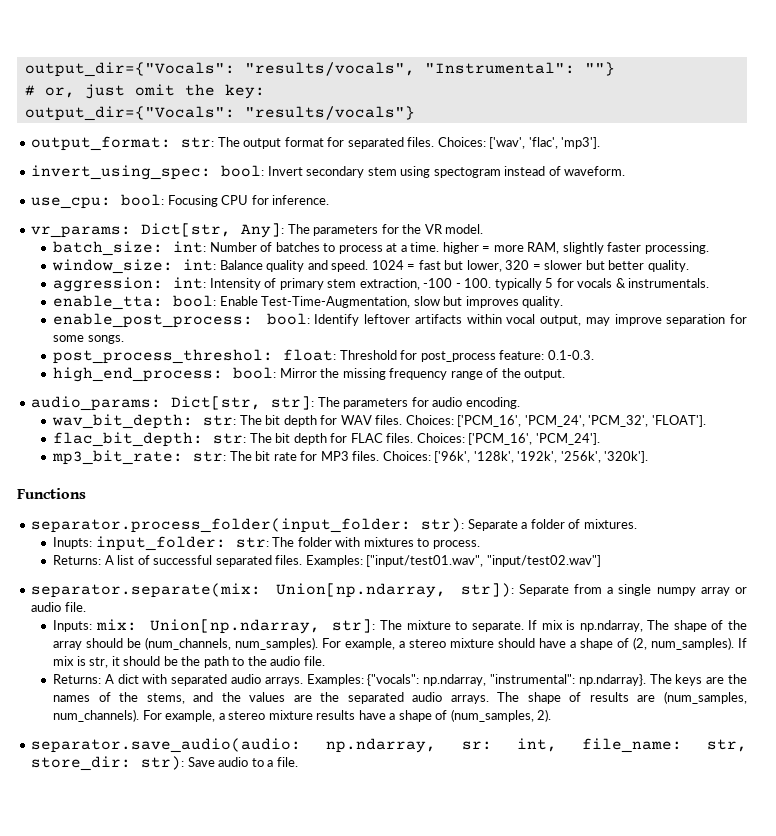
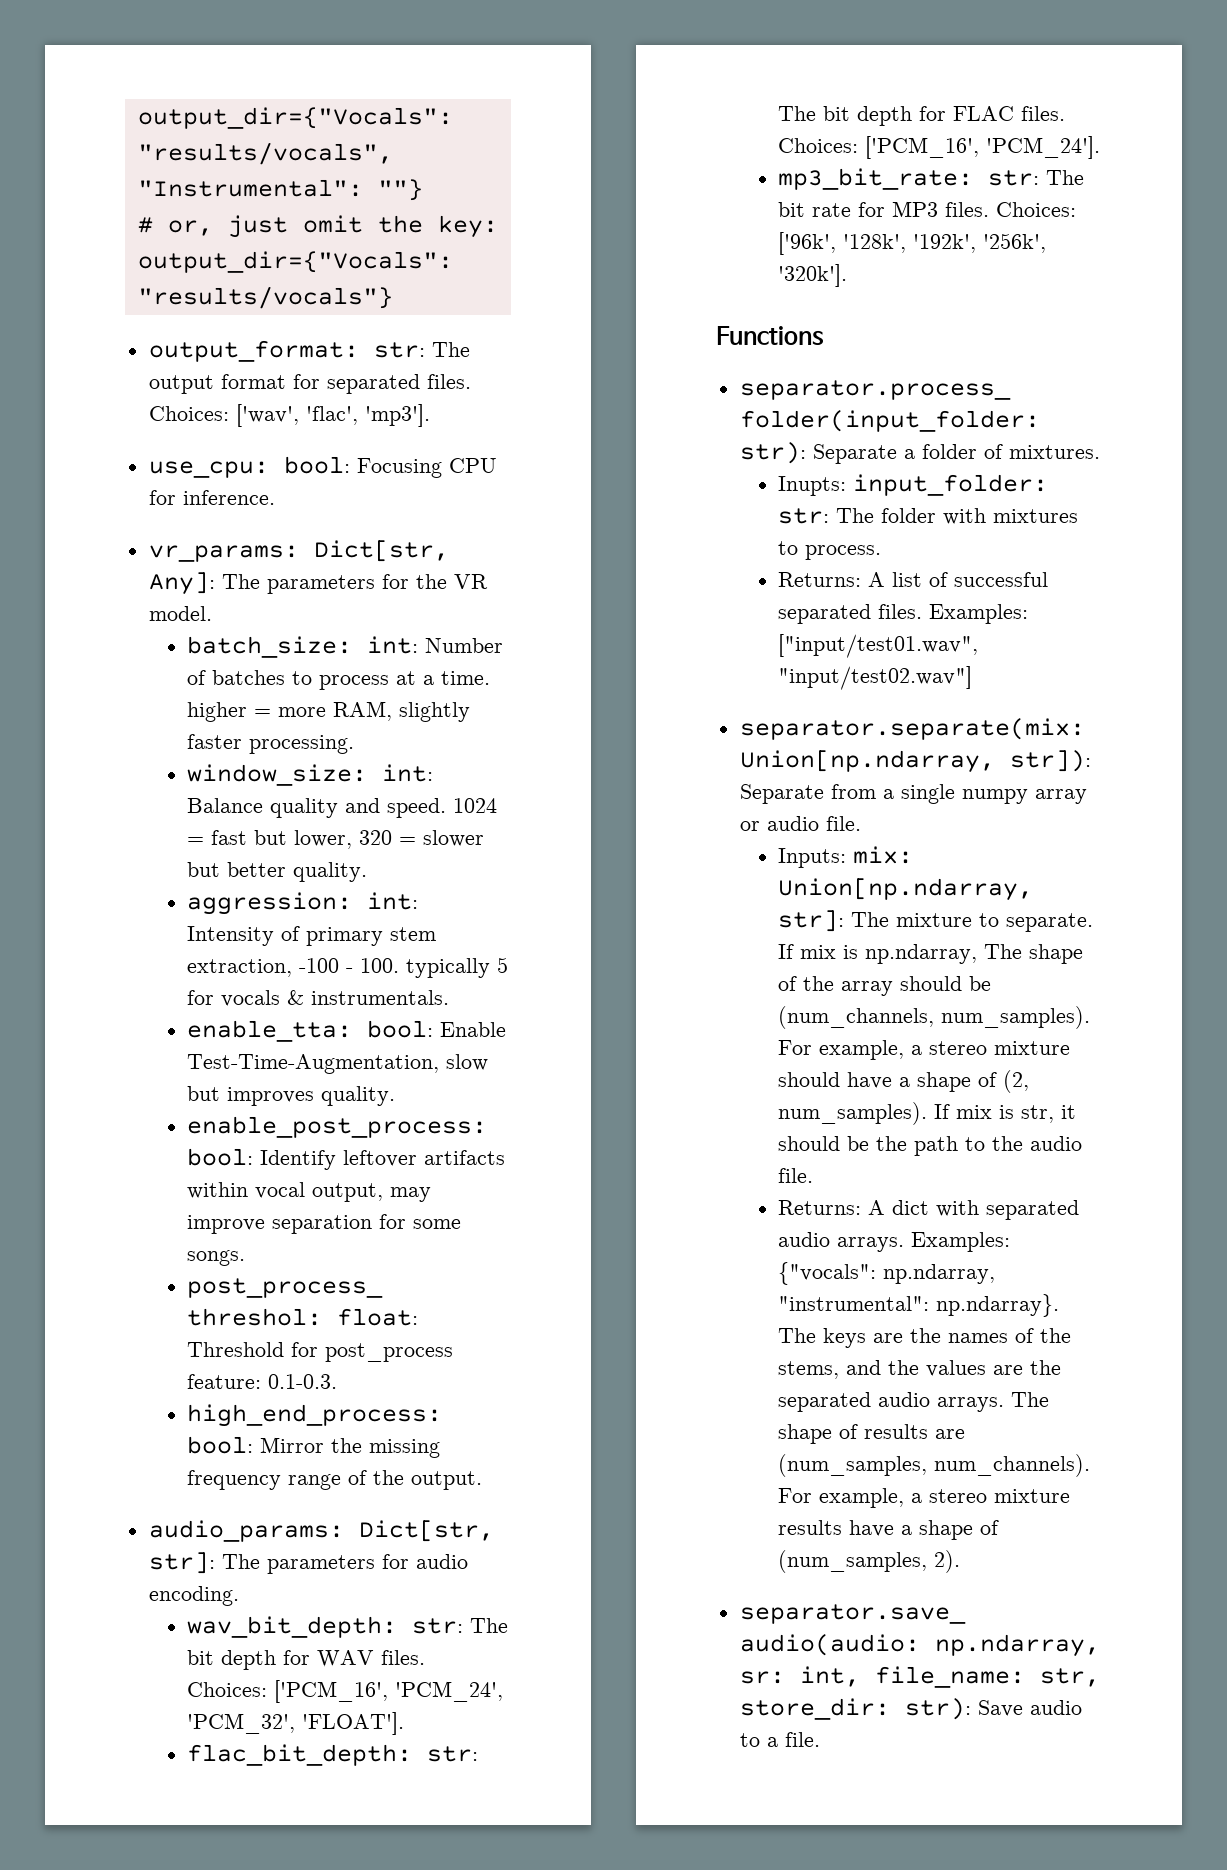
[31,165,626,180] // invert_using_spec: bool: Invert secondary stem using spectogram instead of waveform. -> (430, 415) none

